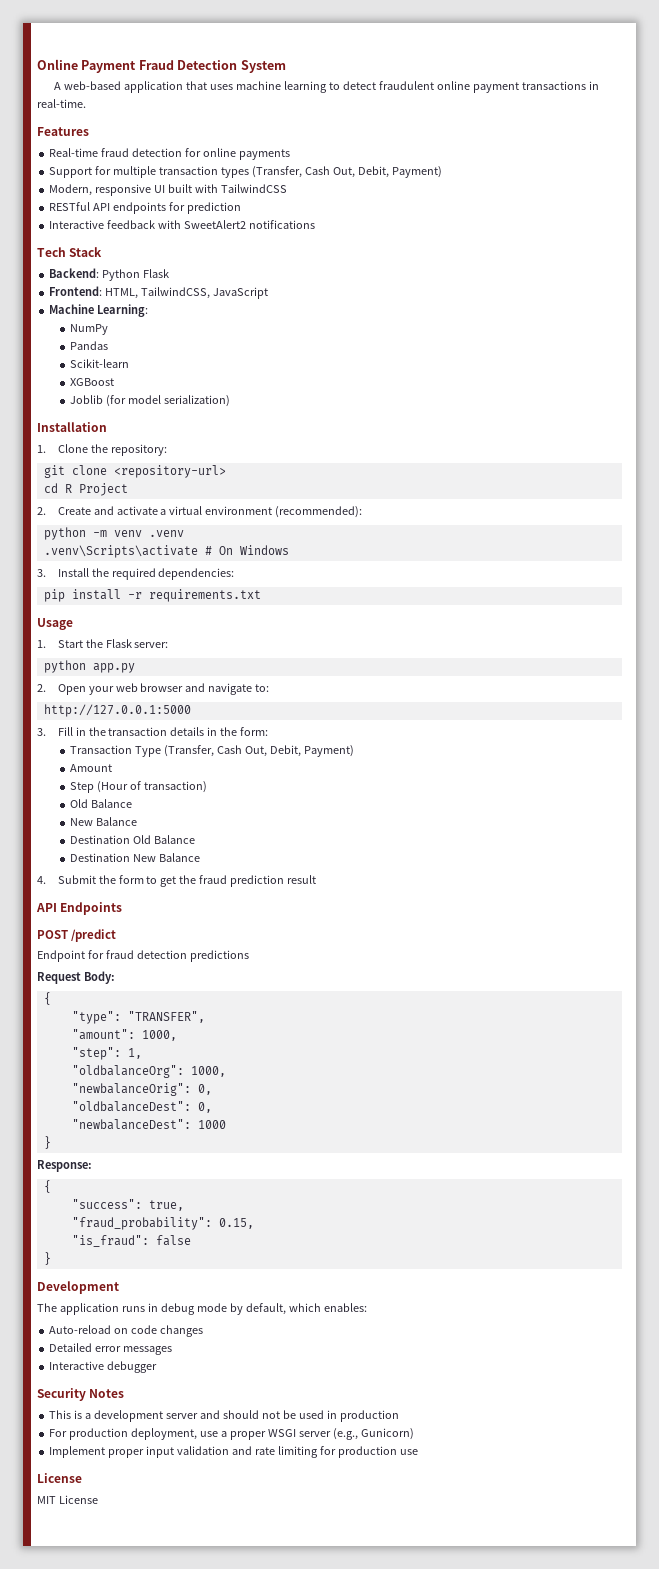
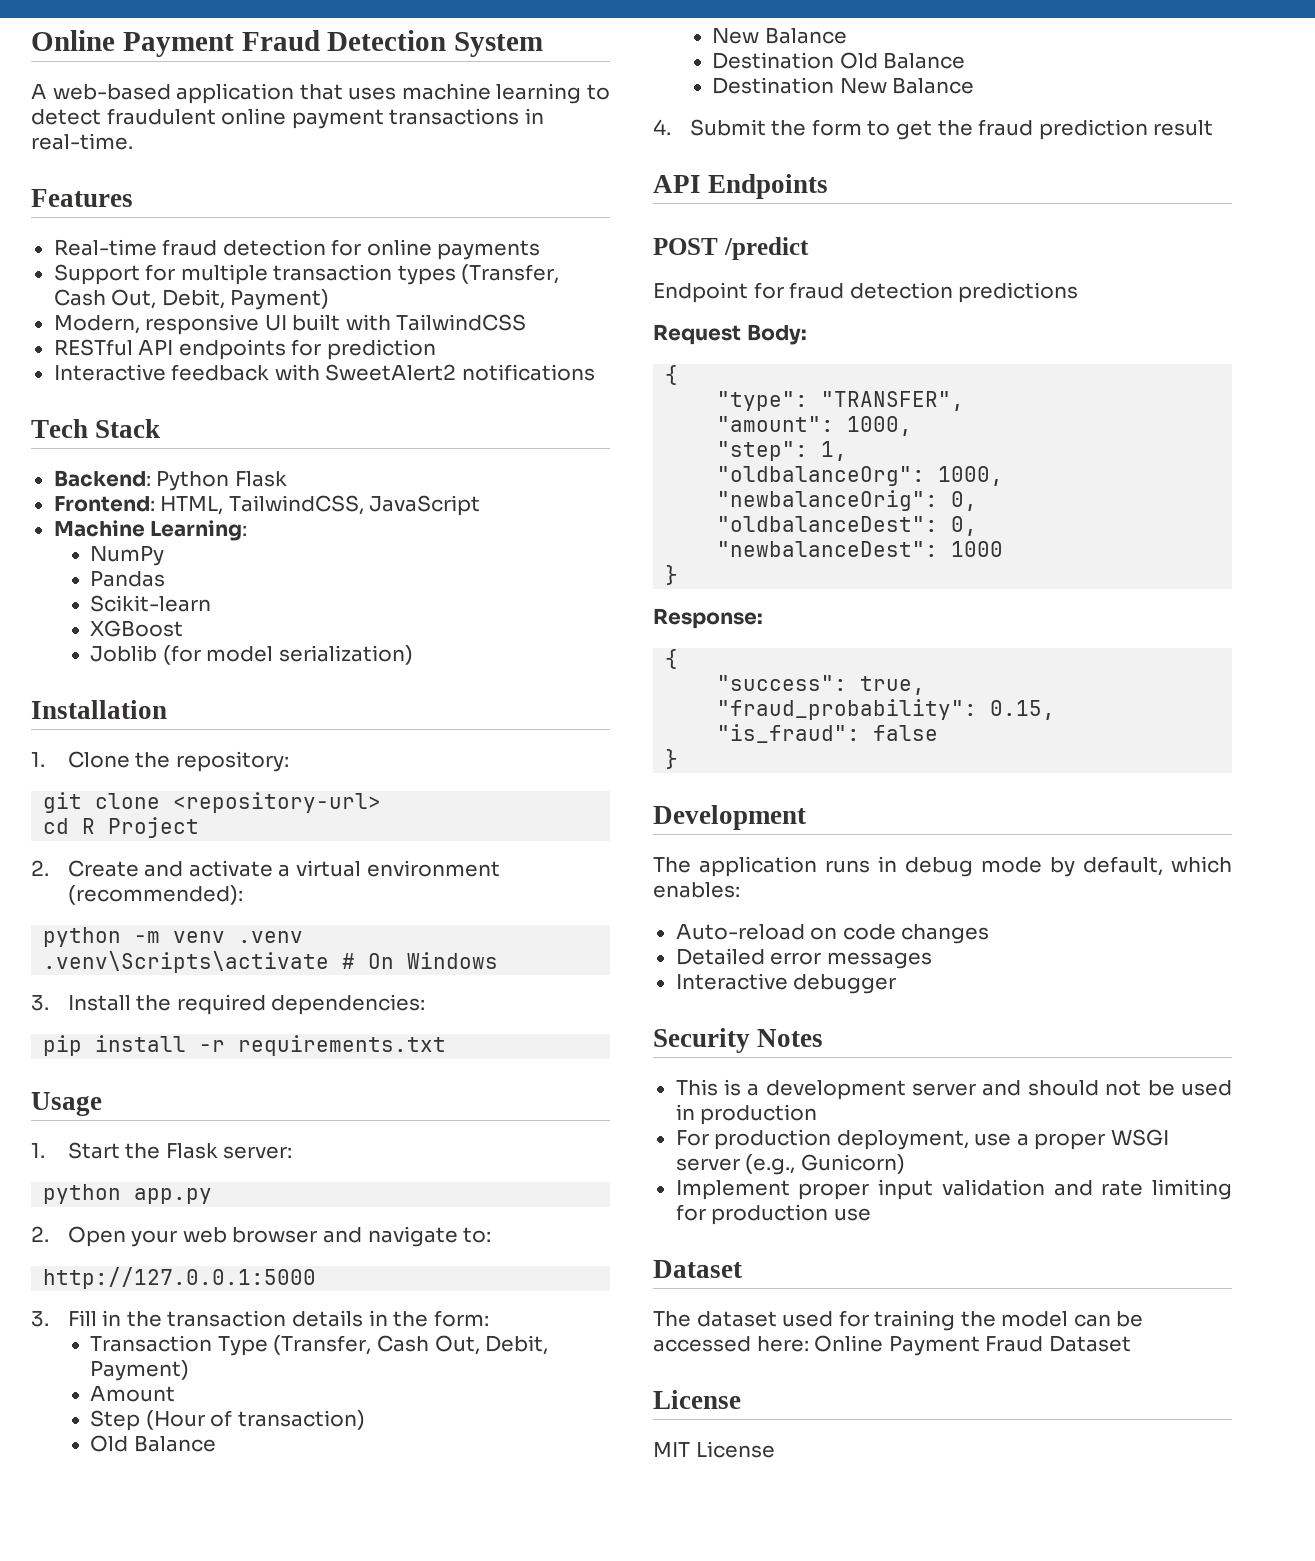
(418, 1452) none -> [653,1260,742,1278] [653,1310,1144,1331] [653,1335,1131,1356] // Dataset // The dataset used for training the model can be accessed here: Online Payment Fraud Dataset

